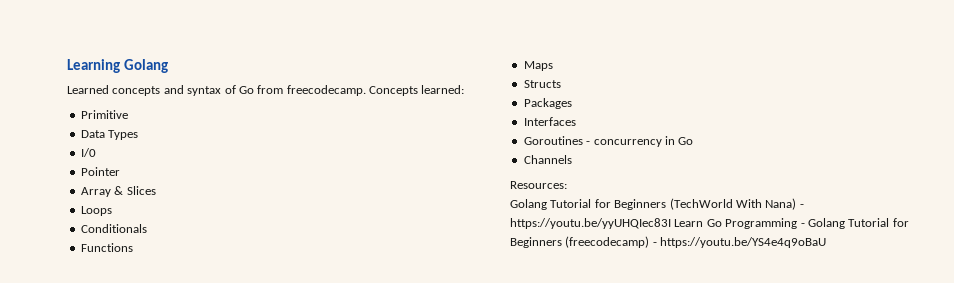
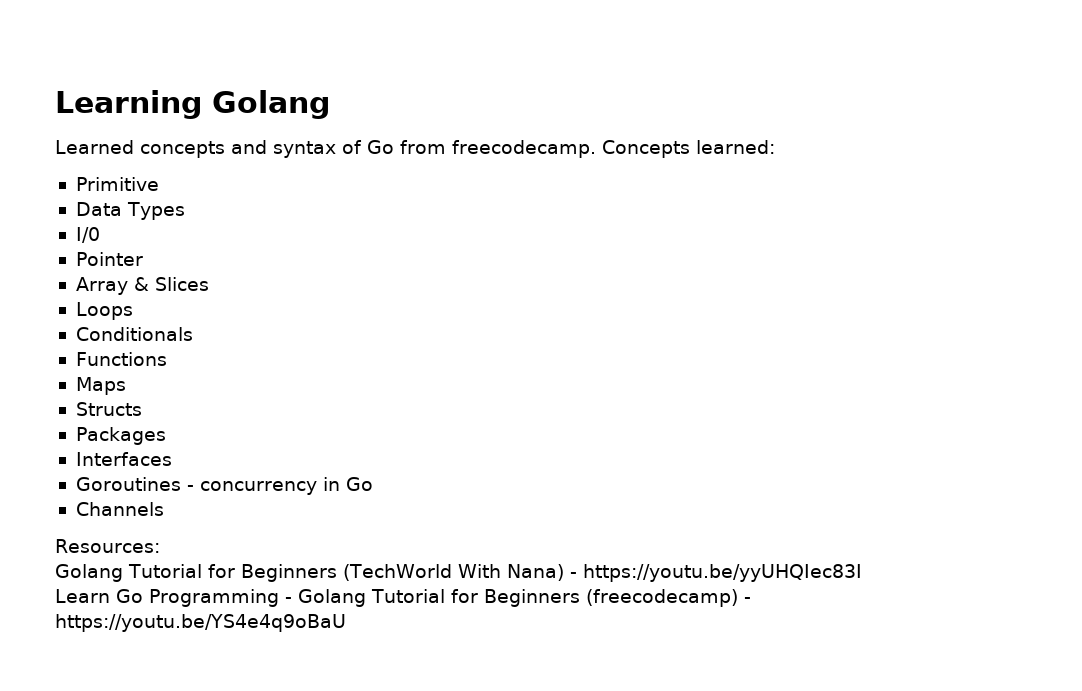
(671, 223) none -> (862, 573) //

